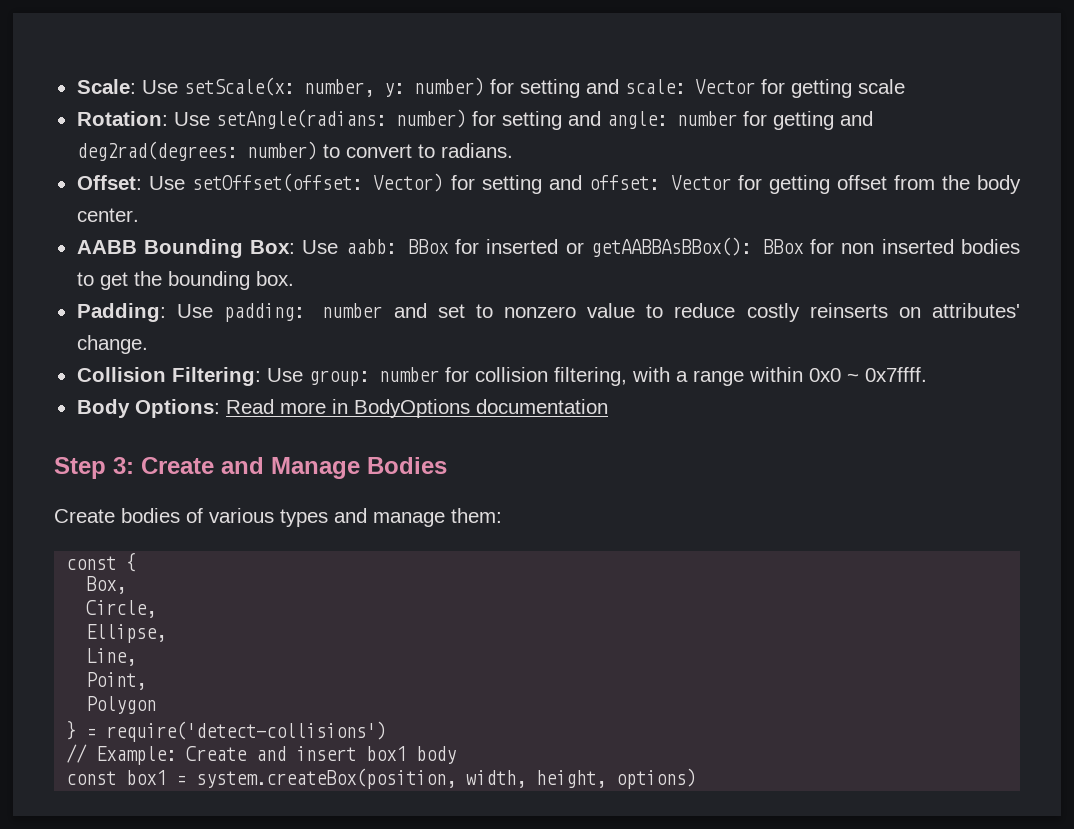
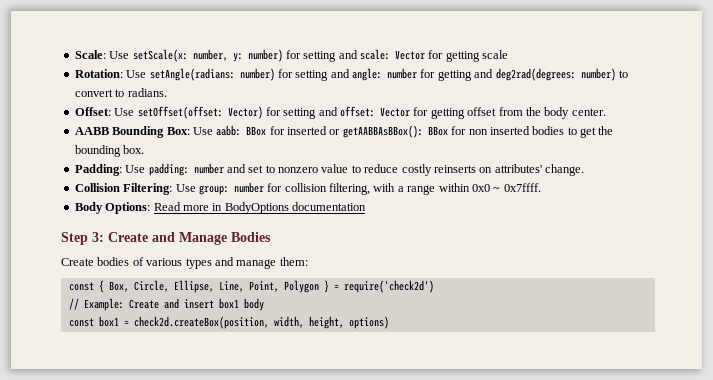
(137, 562) // -> (104, 286) none
(127, 585) // -> (129, 286) none
(157, 609) // -> (169, 286) none
(167, 633) // -> (214, 286) none
(137, 657) // -> (244, 286) none
(147, 681) // -> (279, 286) none
(157, 705) // -> (319, 286) none
[106,721,387,742] require('detect-collisions') -> [343,280,434,293] require('check2d')
[196,768,457,789] system.createBox(position, -> [133,316,269,329] check2d.createBox(position,

